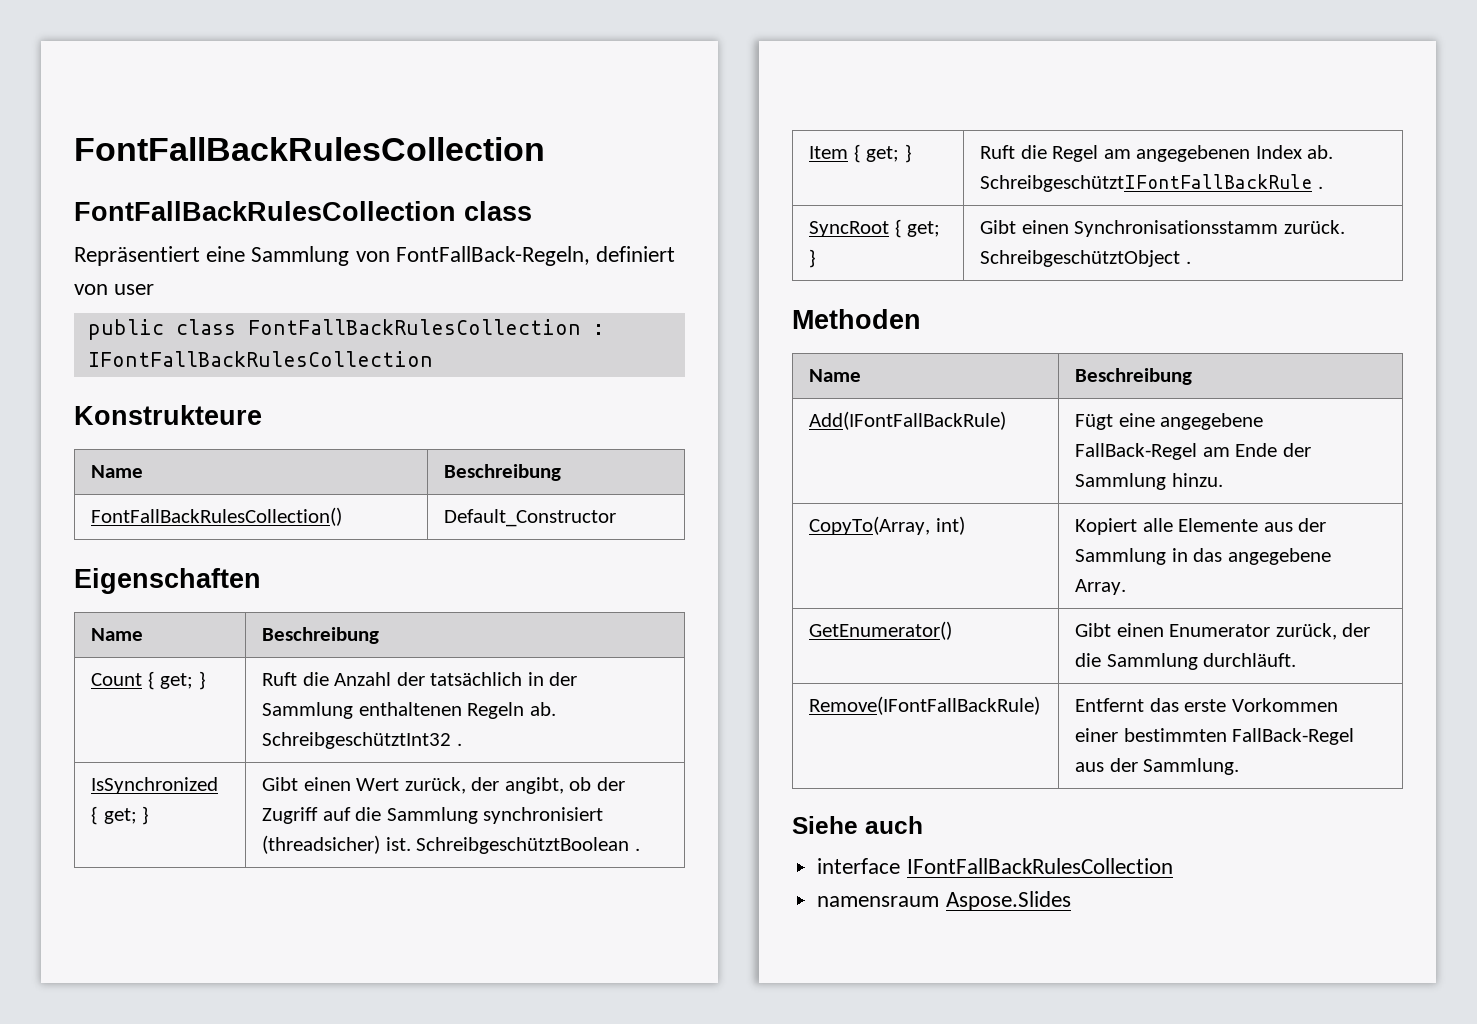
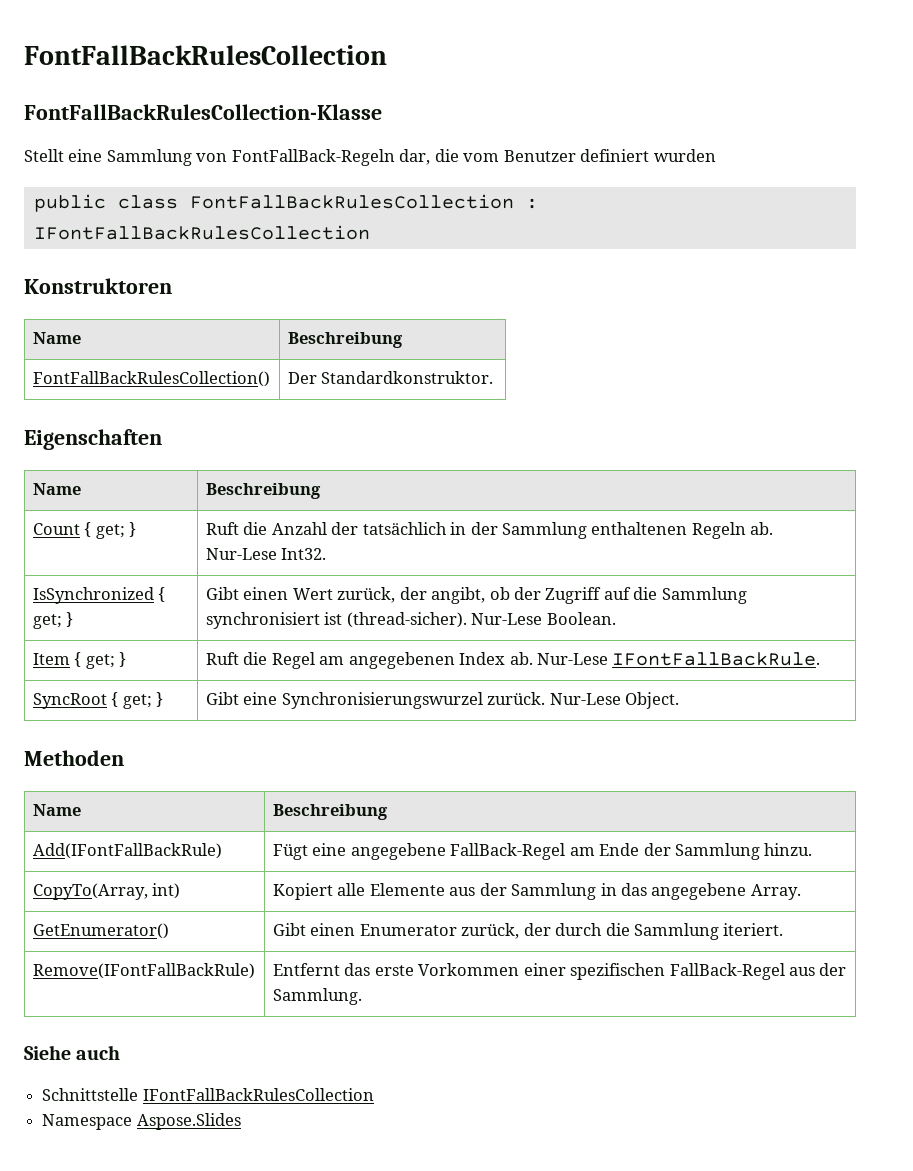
[74,201,532,221] [74,246,676,266] [74,284,155,295] FontFallBackRulesCollection class // Repräsentiert eine Sammlung von FontFallBack-Regeln, definiert von user -> [24,104,382,120] [24,149,716,166] FontFallBackRulesCollection-Klasse // Stellt eine Sammlung von FontFallBack-Regeln dar, die vom Benutzer definiert wurden
[74,405,262,425] Konstrukteure -> [24,278,172,294] Konstruktoren
[444,509,617,527] Default_Constructor -> [287,371,494,384] Der Standardkonstruktor.
[262,732,462,749] SchreibgeschütztInt32 . -> [205,548,327,560] Nur-Lese Int32.
[262,835,640,854] (threadsicher) ist. SchreibgeschütztBoolean . -> [324,612,616,628] ist (thread-sicher). Nur-Lese Boolean.
[980,174,1323,192] SchreibgeschütztIFontFallBackRule . -> [537,652,821,666] Nur-Lese IFontFallBackRule.
[1021,220,1345,237] [980,250,1191,267] einen Synchronisationsstamm zurück. SchreibgeschütztObject . -> [243,692,680,709] eine Synchronisierungswurzel zurück. Nur-Lese Object.
[1075,653,1297,670] die Sammlung durchläuft. -> [555,923,784,940] durch die Sammlung iteriert.
[1123,728,1227,742] bestimmten -> [570,963,666,980] spezifischen
[817,858,1173,874] [817,896,940,907] interface IFontFallBackRulesCollection // namensraum -> [42,1088,374,1101] [42,1114,133,1130] Schnittstelle IFontFallBackRulesCollection // Namespace

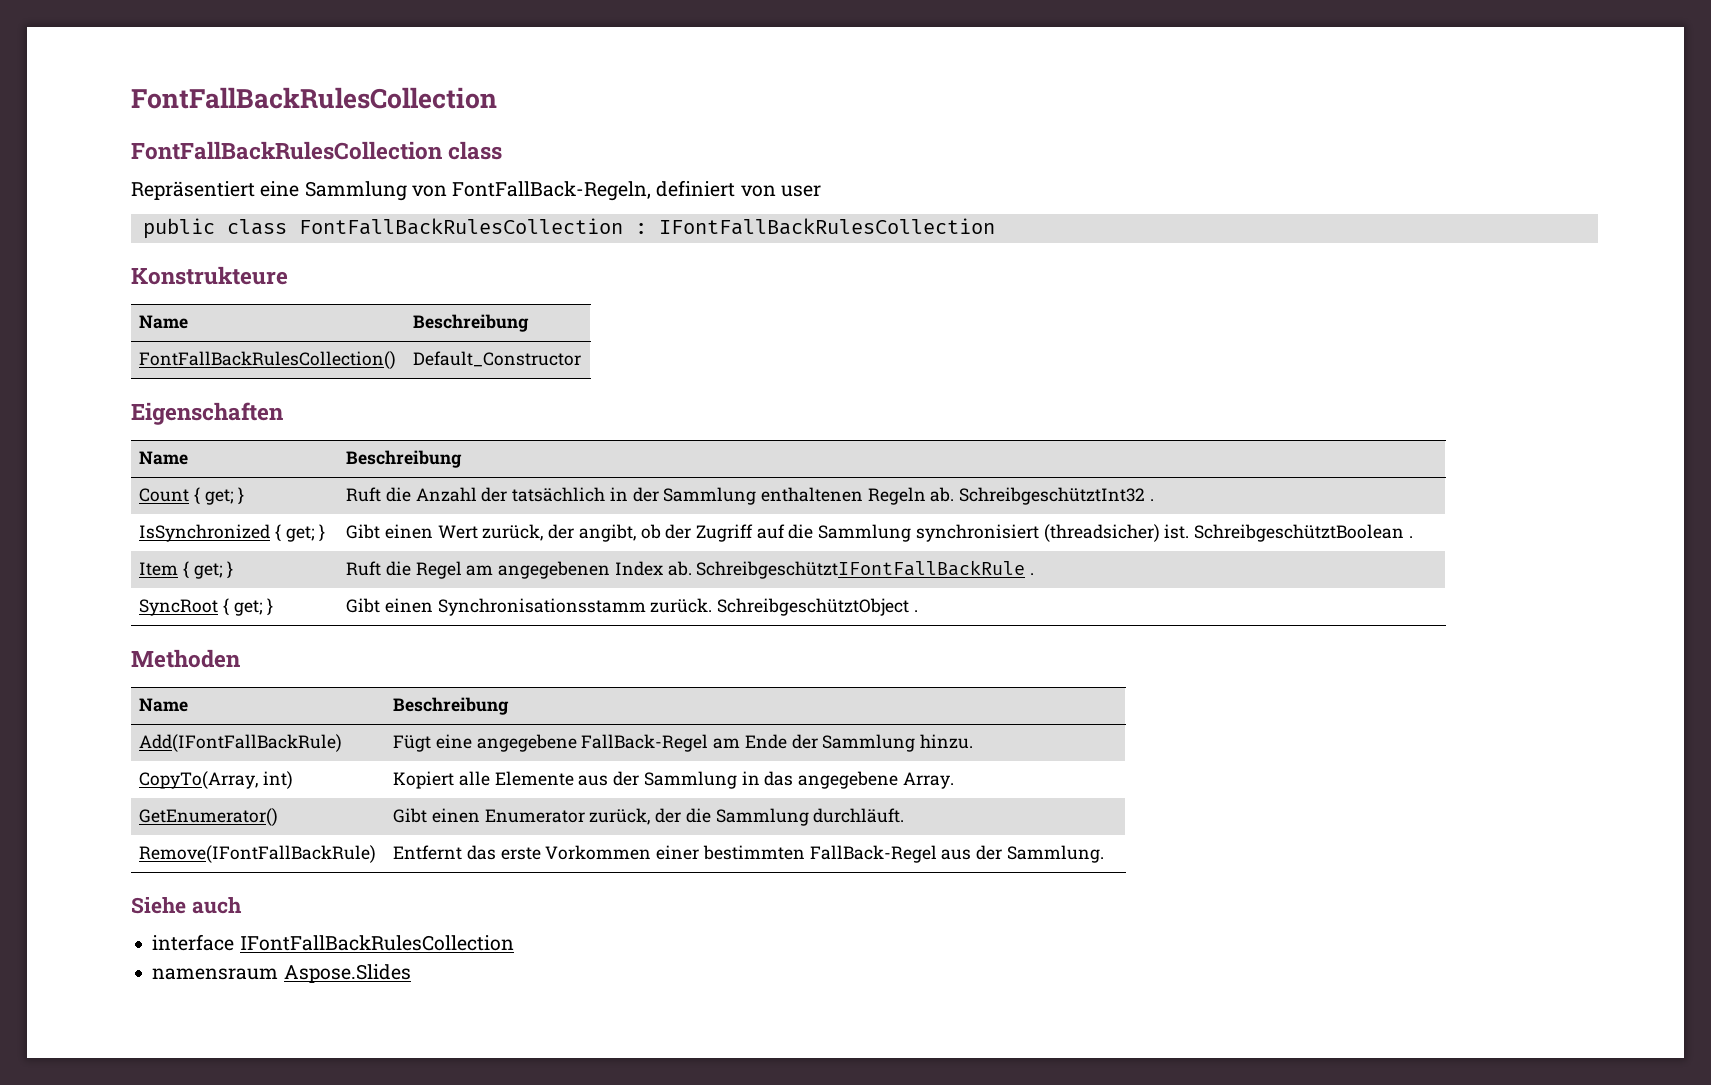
[24,104,382,120] [24,149,716,166] FontFallBackRulesCollection-Klasse // Stellt eine Sammlung von FontFallBack-Regeln dar, die vom Benutzer definiert wurden -> [131,141,503,160] [131,180,821,201] FontFallBackRulesCollection class // Repräsentiert eine Sammlung von FontFallBack-Regeln, definiert von user
[24,278,172,294] Konstruktoren -> [131,266,288,285] Konstrukteure
[287,371,494,384] Der Standardkonstruktor. -> [413,351,582,367] Default_Constructor
[205,548,327,560] Nur-Lese Int32. -> [959,487,1154,505] SchreibgeschütztInt32 .
[324,612,616,628] ist (thread-sicher). Nur-Lese Boolean. -> [1043,524,1413,542] (threadsicher) ist. SchreibgeschütztBoolean .
[537,652,821,666] Nur-Lese IFontFallBackRule. -> [696,560,1035,579] SchreibgeschütztIFontFallBackRule .
[243,692,680,709] eine Synchronisierungswurzel zurück. Nur-Lese Object. -> [384,598,918,616] einen Synchronisationsstamm zurück. SchreibgeschütztObject .
[555,923,784,940] durch die Sammlung iteriert. -> [685,808,905,826] die Sammlung durchläuft.
[570,963,666,980] spezifischen -> [702,845,805,860] bestimmten
[42,1088,374,1101] [42,1114,133,1130] Schnittstelle IFontFallBackRulesCollection // Namespace -> [152,934,514,951] [152,968,279,980] interface IFontFallBackRulesCollection // namensraum

